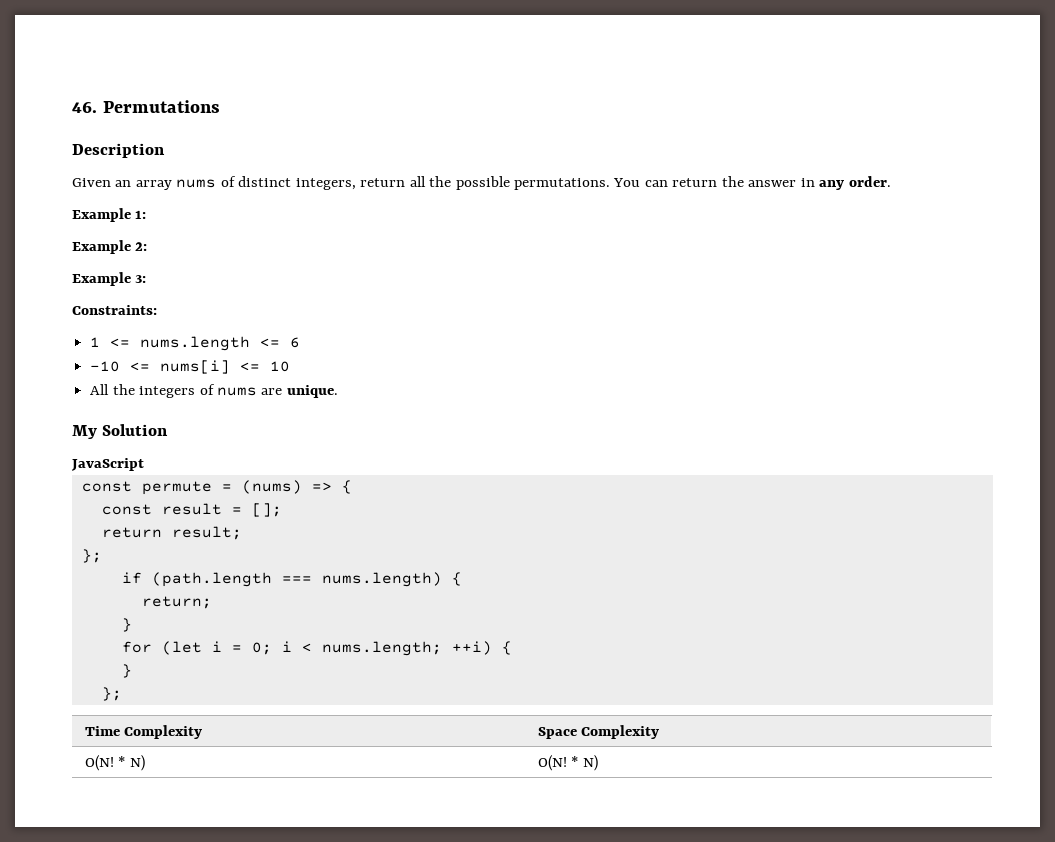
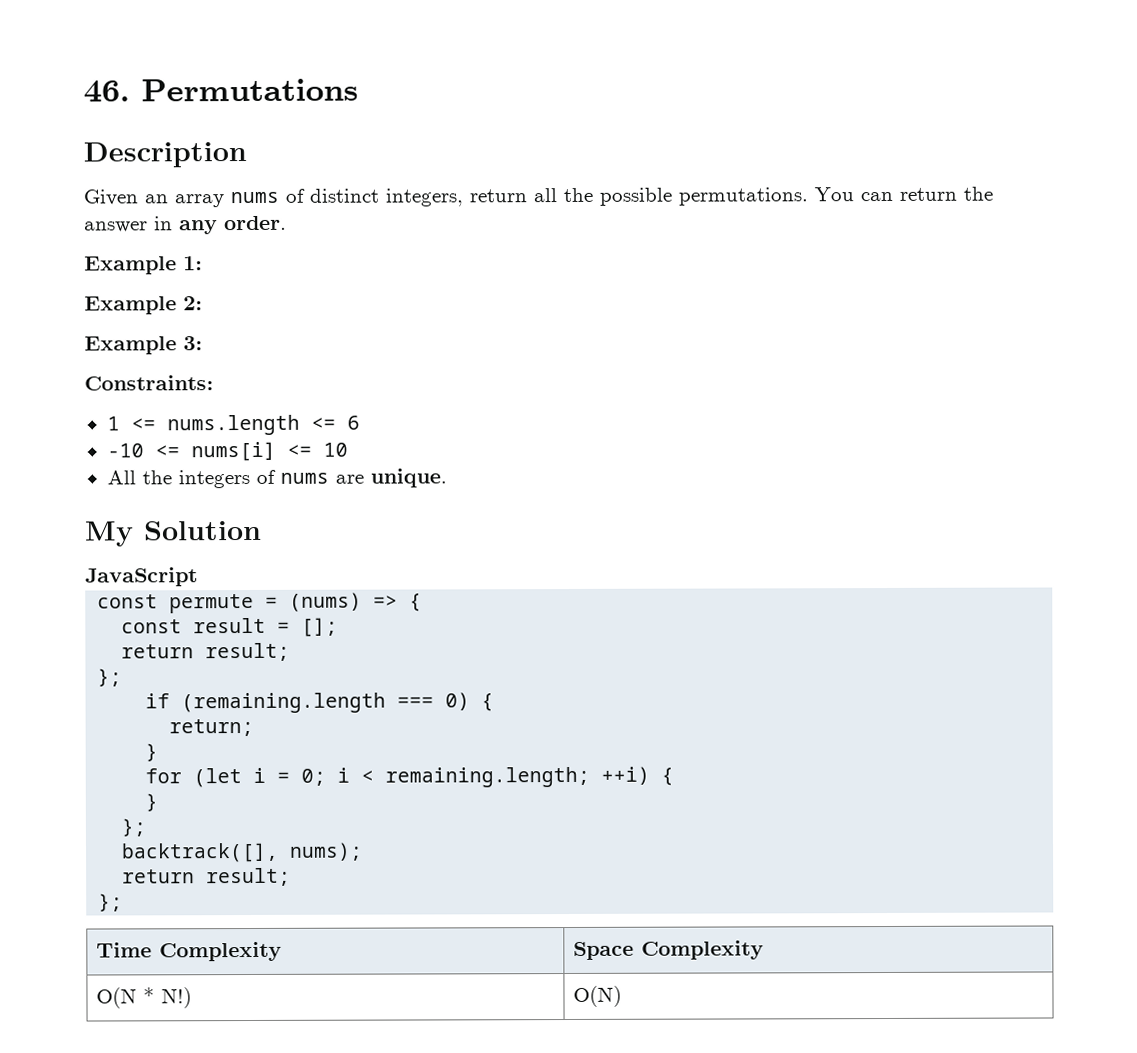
[151,572,442,587] (path.length === nums.length) -> [181,692,471,714] (remaining.length === 0)
[321,641,442,656] nums.length; -> [385,766,591,788] remaining.length;
(122, 694) none -> [121,842,364,863] [122,867,292,887] [98,893,124,912] // backtrack([], nums); // return result; // };
[84,755,145,771] [537,755,598,771] O(N! * N) | O(N! * N) -> [95,987,192,1009] [572,985,622,1007] O(N * N!) | O(N)

